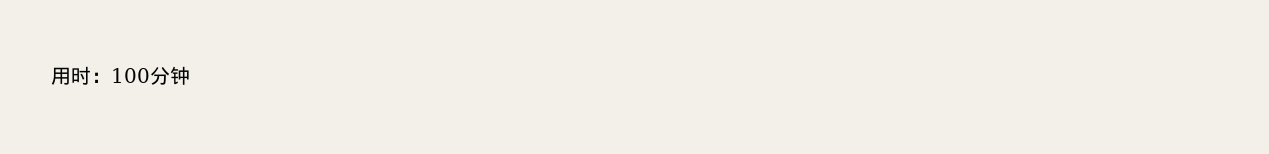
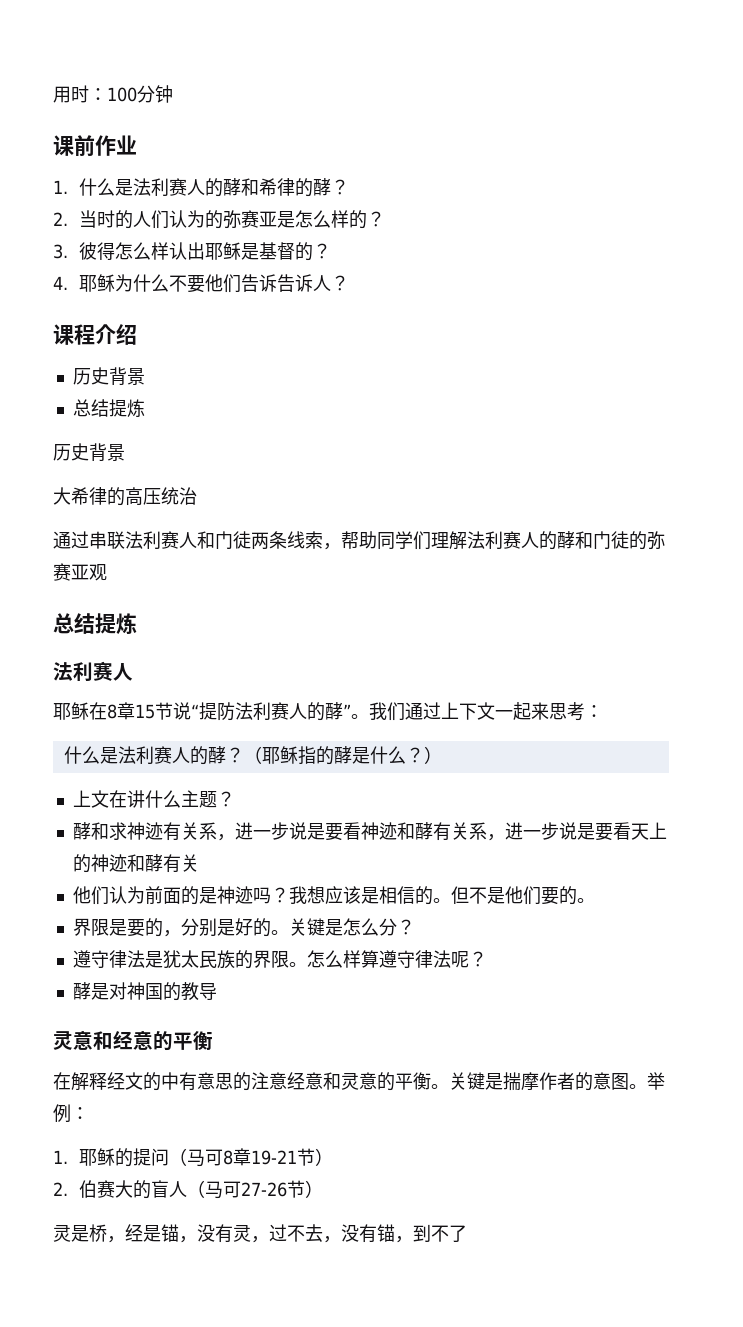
(190, 75) none -> [53,135,137,157] [53,178,349,197] [53,210,385,229] [53,242,331,261] [53,274,349,293] [53,324,137,345] [72,367,145,385] [72,399,145,418] [53,443,125,461] [53,487,197,506] [53,531,665,550] [53,563,107,581] [53,613,137,635] [53,661,133,681] [53,702,603,721] [63,746,442,765] [72,790,235,808] [72,822,667,841] [72,854,199,873] [72,886,595,905] [72,918,415,937] [72,950,487,969] [72,982,217,1001] [53,1031,213,1051] [53,1072,665,1091] [53,1104,89,1123] [53,1148,333,1167] [53,1180,323,1199] [53,1224,467,1243] // 课前作业 // 1.什么是法利赛人的酵和希律的酵？ // 2.当时的人们认为的弥赛亚是怎么样的？ // 3.彼得怎么样认出耶稣是基督的？ // 4.耶稣为什么不要他们告诉告诉人？ // 课程介绍 // 历史背景 // 总结提炼 // 历史背景 // 大希律的高压统治 // 通过串联法利赛人和门徒两条线索，帮助同学们理解法利赛人的酵和门徒的弥赛亚观 // 总结提炼 // 法利赛人 // 耶稣在8章15节说“提防法利赛人的酵”。我们通过上下文一起来思考： // 什么是法利赛人的酵？（耶稣指的酵是什么？） // 上文在讲什么主题？ // 酵和求神迹有关系，进一步说是要看神迹和酵有关系，进一步说是要看天上的神迹和酵有关 // 他们认为前面的是神迹吗？我想应该是相信的。但不是他们要的。 // 界限是要的，分别是好的。关键是怎么分？ // 遵守律法是犹太民族的界限。怎么样算遵守律法呢？ // 酵是对神国的教导 // 灵意和经意的平衡 // 在解释经文的中有意思的注意经意和灵意的平衡。关键是揣摩作者的意图。举例： // 1.耶稣的提问（马可8章19-21节） // 2.伯赛大的盲人（马可27-26节） // 灵是桥，经是锚，没有灵，过不去，没有锚，到不了

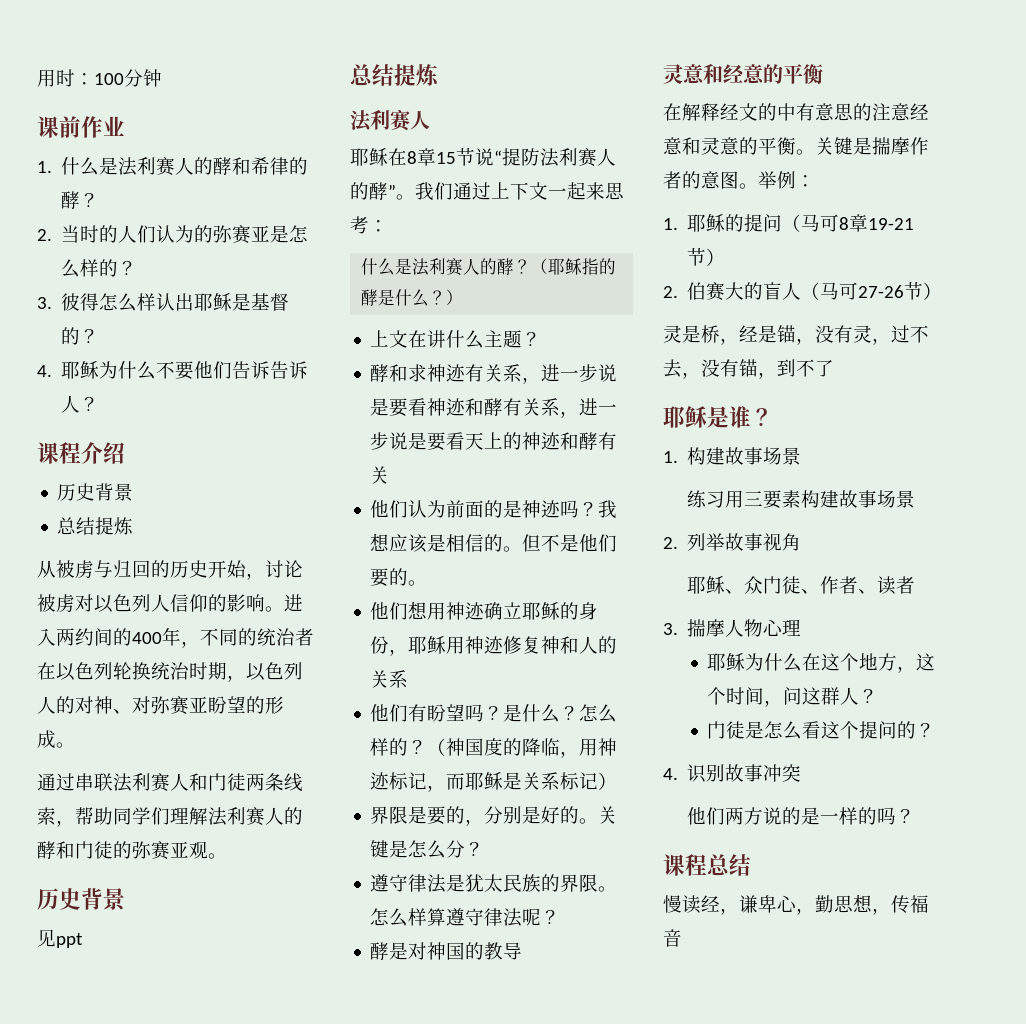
[53,443,125,461] [53,487,197,506] 历史背景 // 大希律的高压统治 -> [37,560,303,580] [37,594,303,613] [37,627,314,648] [37,662,303,682] [37,696,284,715] [37,730,75,749] 从被虏与归回的历史开始，讨论被虏对以色列人信仰的影响。进入两约间的400年，不同的统治者在以色列轮换统治时期，以色列人的对神、对弥赛亚盼望的形成。
(107, 572) none -> [208,853,227,859] [37,888,125,911] [37,929,83,948] 。 // 历史背景 // 见ppt
(595, 900) none -> [370,601,599,620] [370,636,618,656] [370,670,409,688] [370,704,618,723] [370,738,618,758] [370,772,618,792] // 他们想用神迹确立耶稣的身份，耶稣用神迹修复神和人的关系 // 他们有盼望吗？是什么？怎么样的？（神国度的降临，用神迹标记，而耶稣是关系标记）
(467, 1233) none -> [663,406,773,428] [663,447,802,465] [686,490,915,509] [663,533,802,551] [686,576,915,595] [663,619,802,637] [707,653,936,673] [707,687,879,707] [707,721,936,740] [663,764,802,783] [686,807,915,825] [663,854,751,876] [663,894,929,915] [663,929,682,947] // 耶稣是谁？ // 1.构建故事场景 // 练习用三要素构建故事场景 // 2.列举故事视角 // 耶稣、众门徒、作者、读者 // 3.揣摩人物心理 // 耶稣为什么在这个地方，这个时间，问这群人？ // 门徒是怎么看这个提问的？ // 4.识别故事冲突 // 他们两方说的是一样的吗？ // 课程总结 // 慢读经，谦卑心，勤思想，传福音

